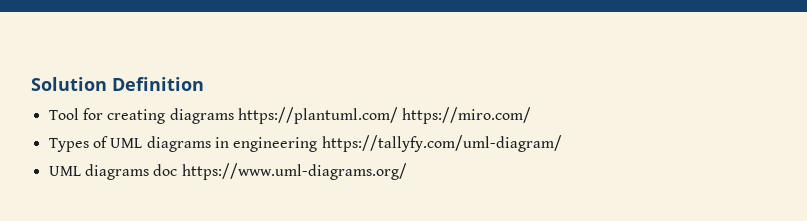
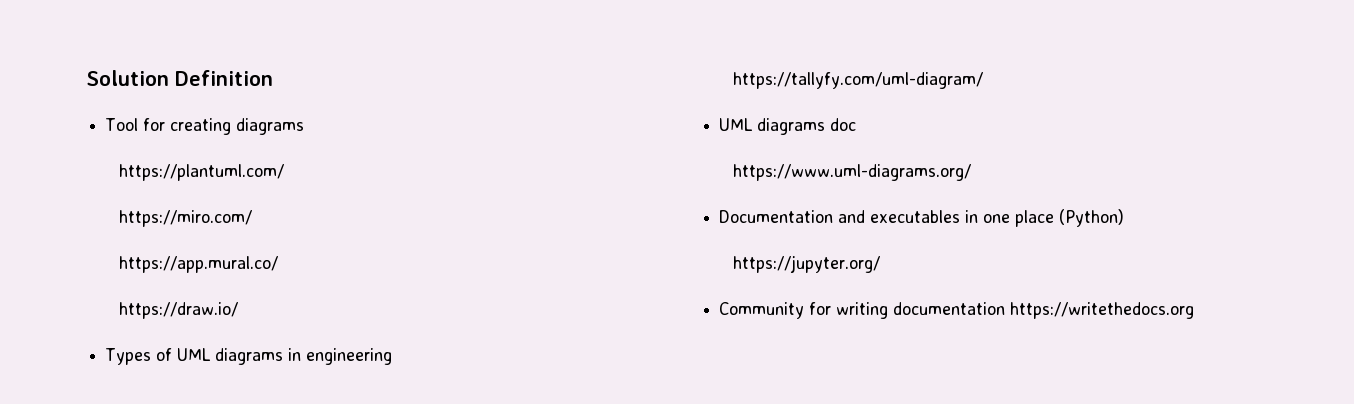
(234, 116) none -> (305, 126) //
(398, 115) none -> (284, 172) //
(532, 115) none -> [118,256,278,273] [118,302,238,319] // https://app.mural.co/ // https://draw.io/
(318, 144) none -> (393, 356) //
(178, 170) none -> (857, 124) //
(407, 171) none -> [719,209,1125,227] [732,255,880,273] [719,302,1195,319] // Documentation and executables in one place (Python) // https://jupyter.org/ // Community for writing documentation https://writethedocs.org

